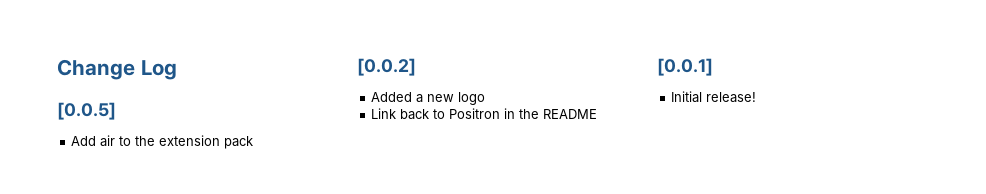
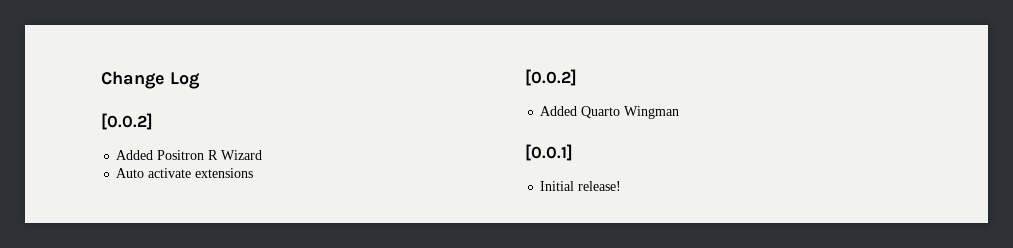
[57,102,116,120] [71,135,254,149] [357,58,416,76] [371,92,486,105] [371,108,598,120] [0.0.5] // Add air to the extension pack // [0.0.2] // Added a new logo // Link back to Positron in the README -> [101,113,153,130] [116,150,263,160] [116,168,254,178] [525,69,577,86] [540,106,680,119] [0.0.2] // Added Positron R Wizard // Auto activate extensions // [0.0.2] // Added Quarto Wingman

